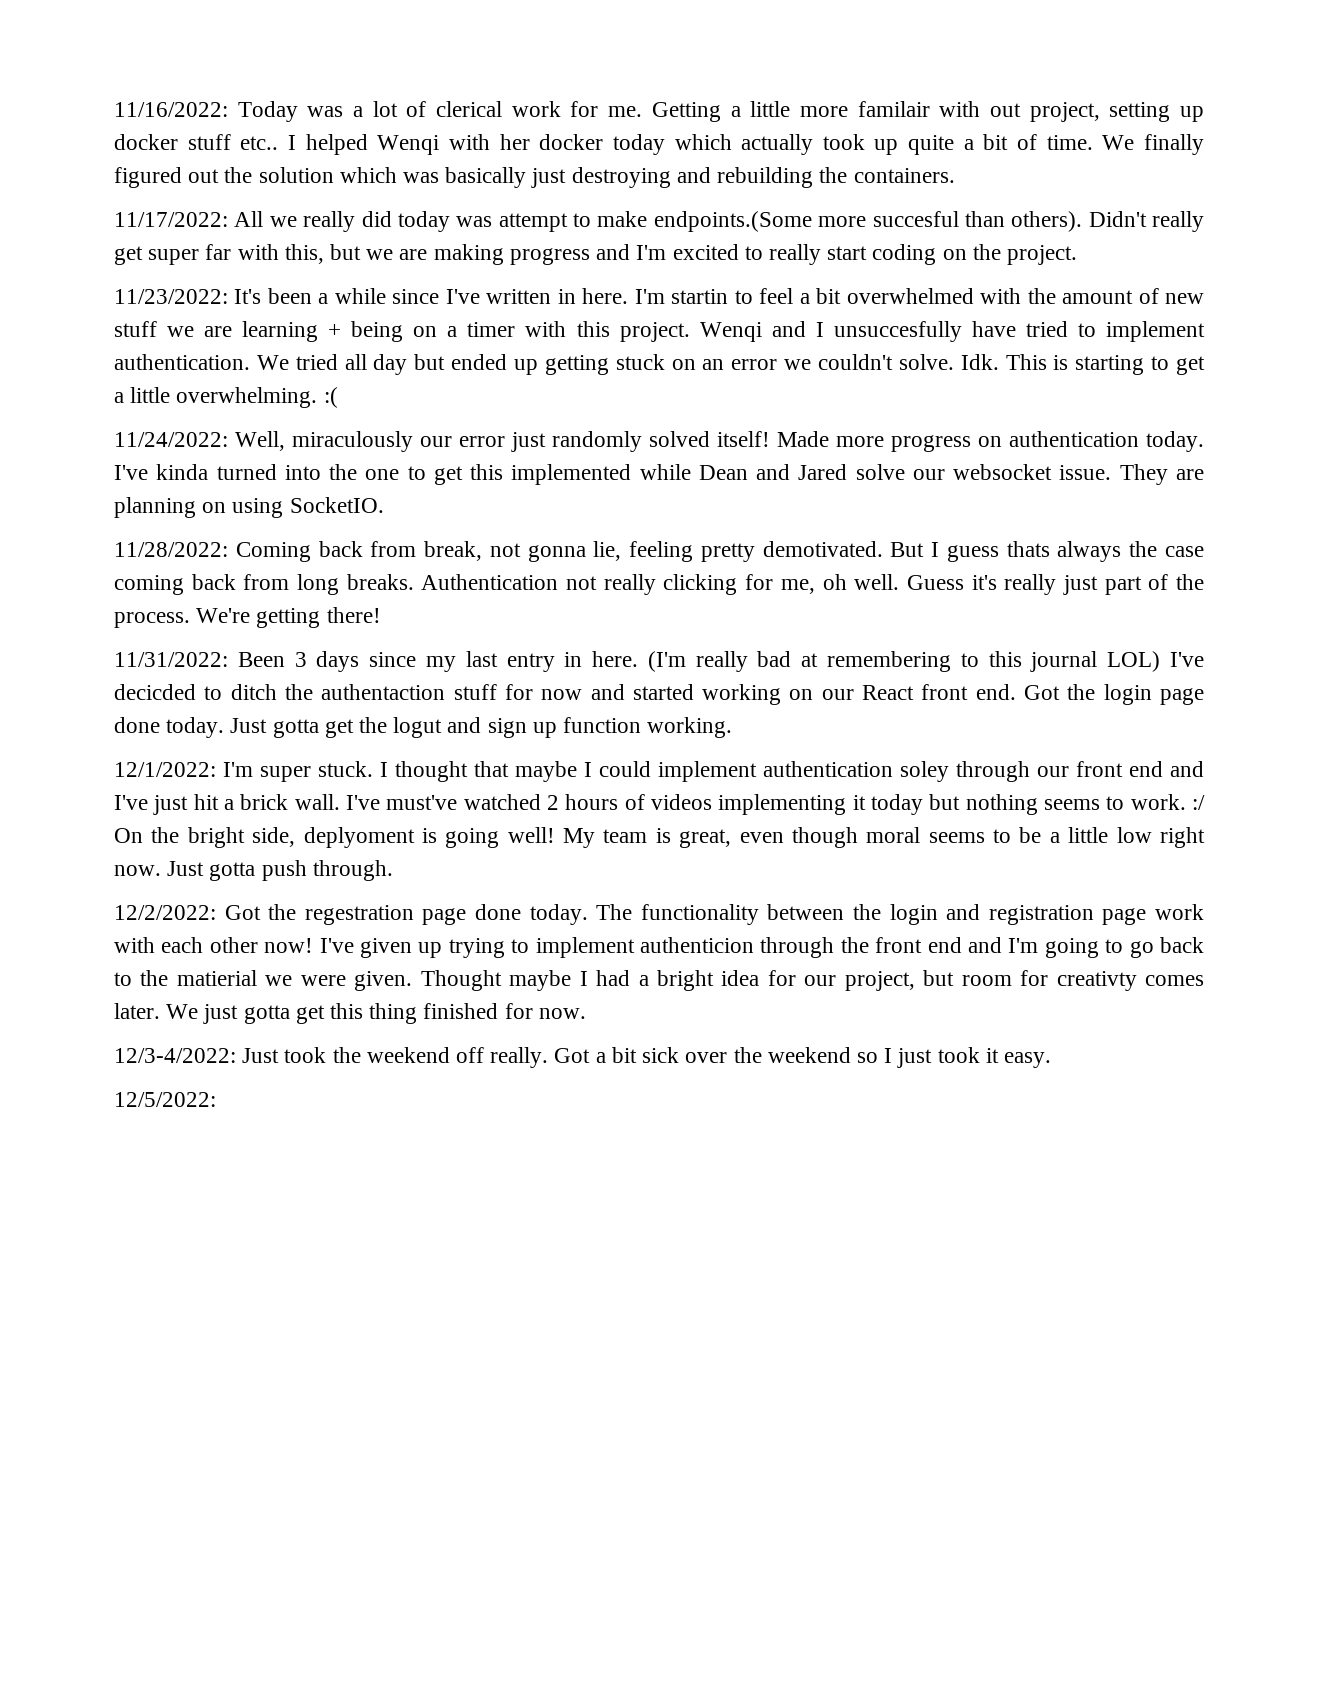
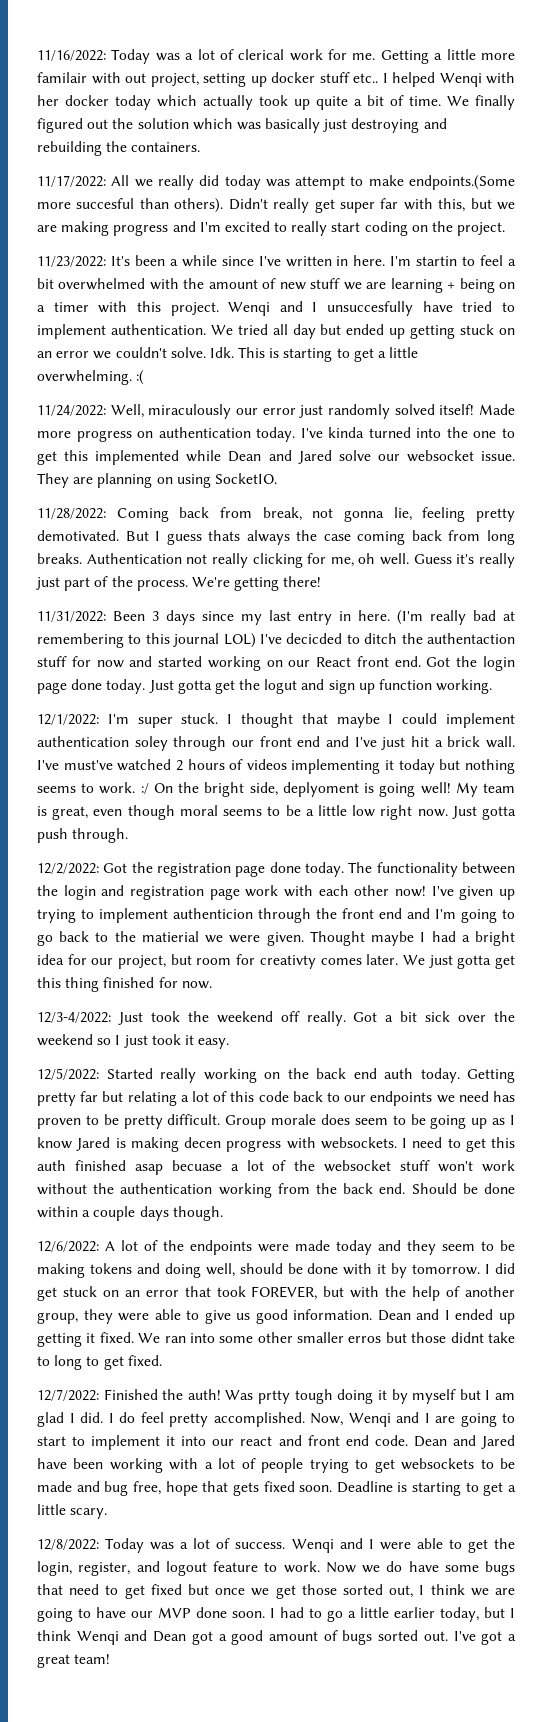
[304,905,414,925] regestration -> [157,863,231,877] registration
(216, 1099) none -> [106,1068,515,1083] [37,1091,515,1106] [37,1114,515,1129] [37,1137,515,1152] [37,1160,515,1175] [37,1183,515,1198] [37,1206,223,1221] [37,1240,515,1255] [37,1263,515,1278] [37,1286,515,1301] [37,1309,515,1324] [37,1332,515,1347] [37,1355,162,1370] [37,1389,516,1404] [37,1412,515,1427] [37,1435,515,1450] [37,1458,515,1473] [37,1481,517,1496] [37,1504,108,1519] [37,1538,515,1553] [37,1561,515,1576] [37,1584,515,1599] [37,1607,515,1622] [37,1630,516,1645] [37,1654,111,1668] Started really working on the back end auth today. Getting pretty far but relating a lot of this code back to our endpoints we need has proven to be pretty difficult. Group morale does seem to be going up as I know Jared is making decen progress with websockets. I need to get this auth finished asap becuase a lot of the websocket stuff won't work without the authentication working from the back end. Should be done within a couple days though. // 12/6/2022: A lot of the endpoints were made today and they seem to be making tokens and doing well, should be done with it by tomorrow. I did get stuck on an error that took FOREVER, but with the help of another group, they were able to give us good information. Dean and I ended up getting it fixed. We ran into some other smaller erros but those didnt take to long to get fixed. // 12/7/2022: Finished the auth! Was prtty tough doing it by myself but I am glad I did. I do feel pretty accomplished. Now, Wenqi and I are going to start to implement it into our react and front end code. Dean and Jared have been working with a lot of people trying to get websockets to be made and bug free, hope that gets fixed soon. Deadline is starting to get a little scary. // 12/8/2022: Today was a lot of success. Wenqi and I were able to get the login, register, and logout feature to work. Now we do have some bugs that need to get fixed but once we get those sorted out, I think we are going to have our MVP done soon. I had to go a little earlier today, but I think Wenqi and Dean got a good amount of bugs sorted out. I've got a great team!

